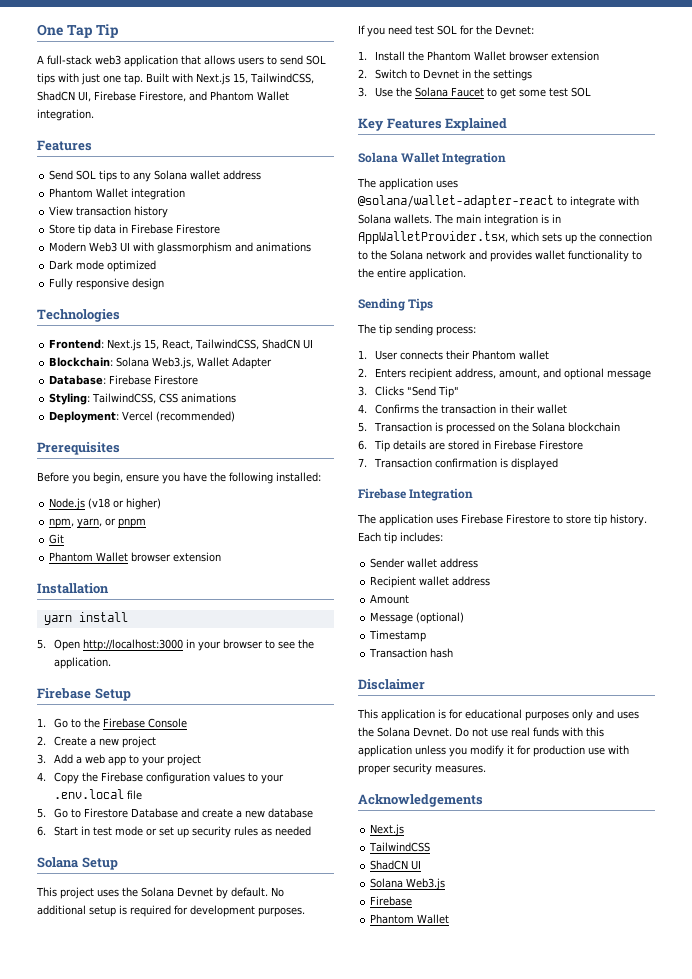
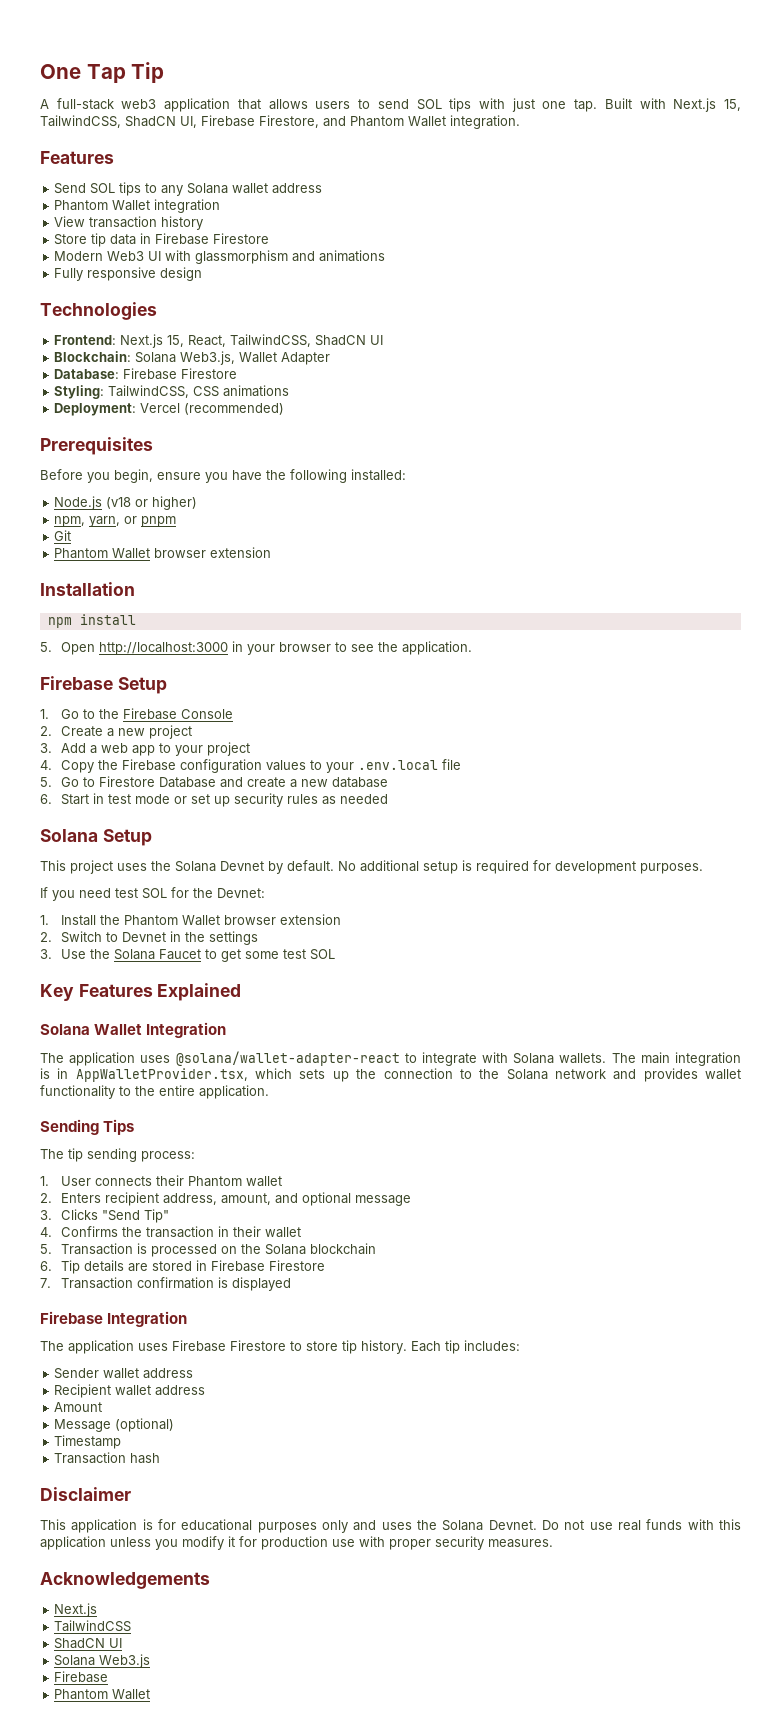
[49,260,157,272] // Dark mode optimized -> (386, 256) none
[43,615,72,625] yarn -> [47,617,72,628] npm

